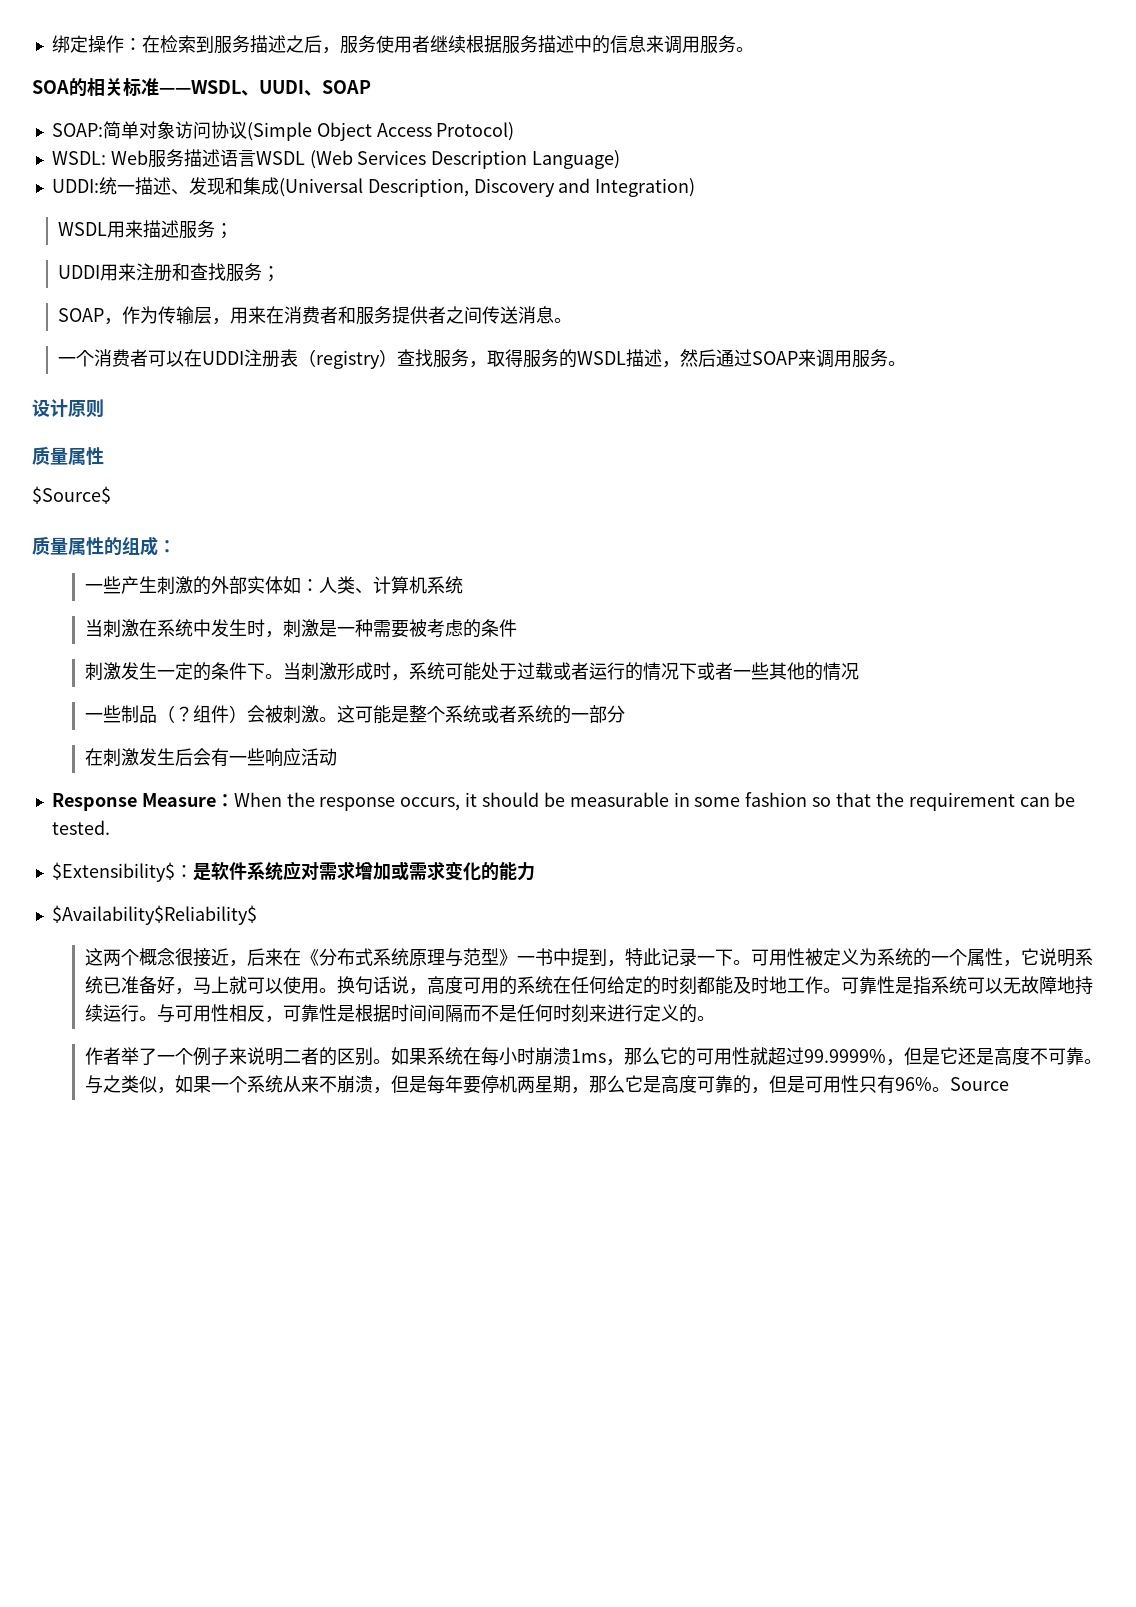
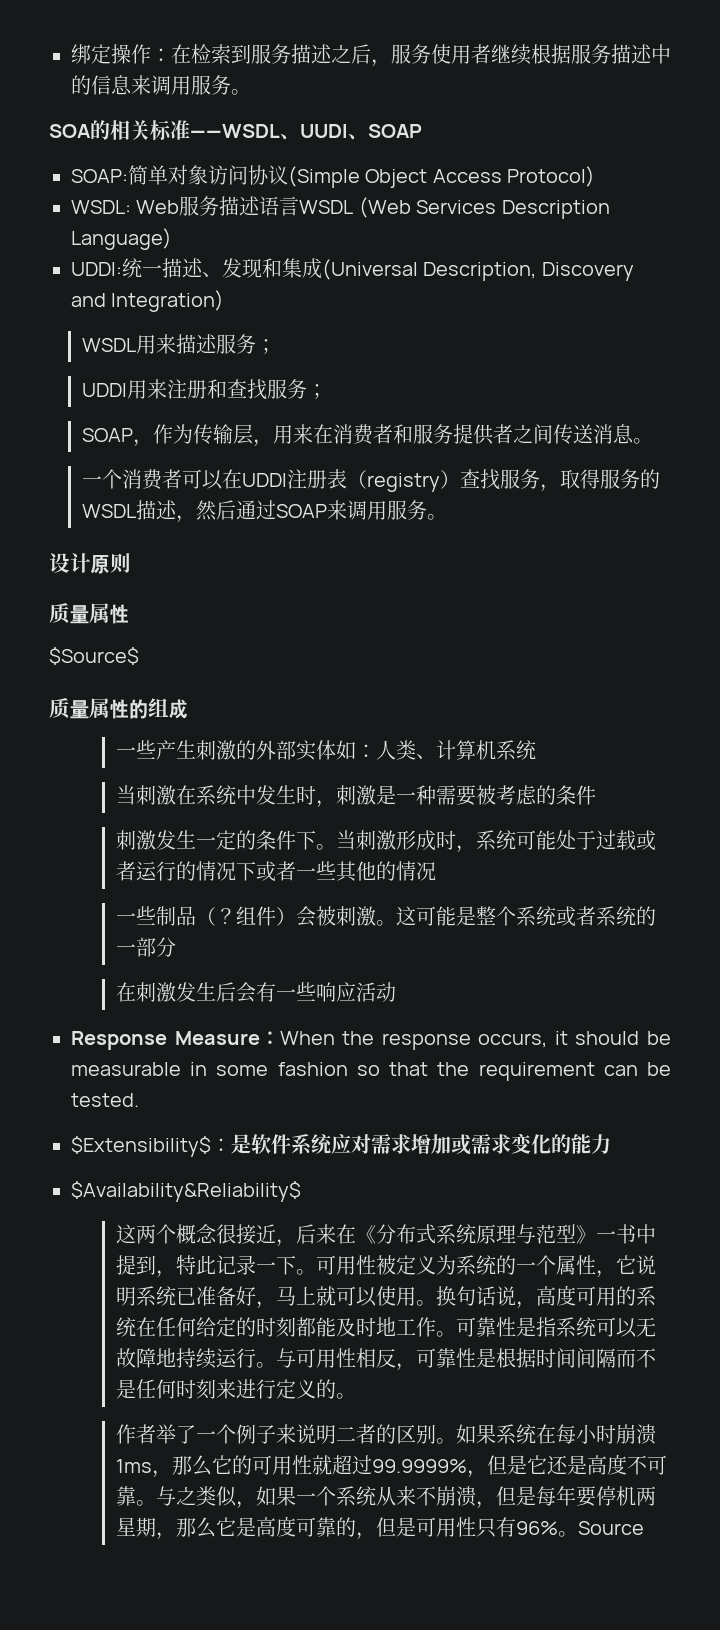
[158,540,176,553] ： -> (188, 709) none
[51,905,257,925] $Availability$Reliability$ -> [71,1181,301,1202] $Availability&Reliability$

